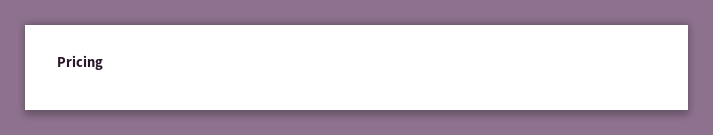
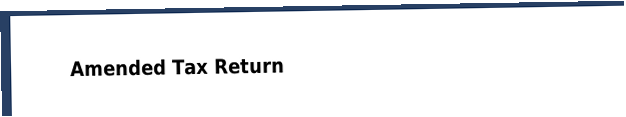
[57,55,103,70] Pricing -> [69,57,285,78] Amended Tax Return

